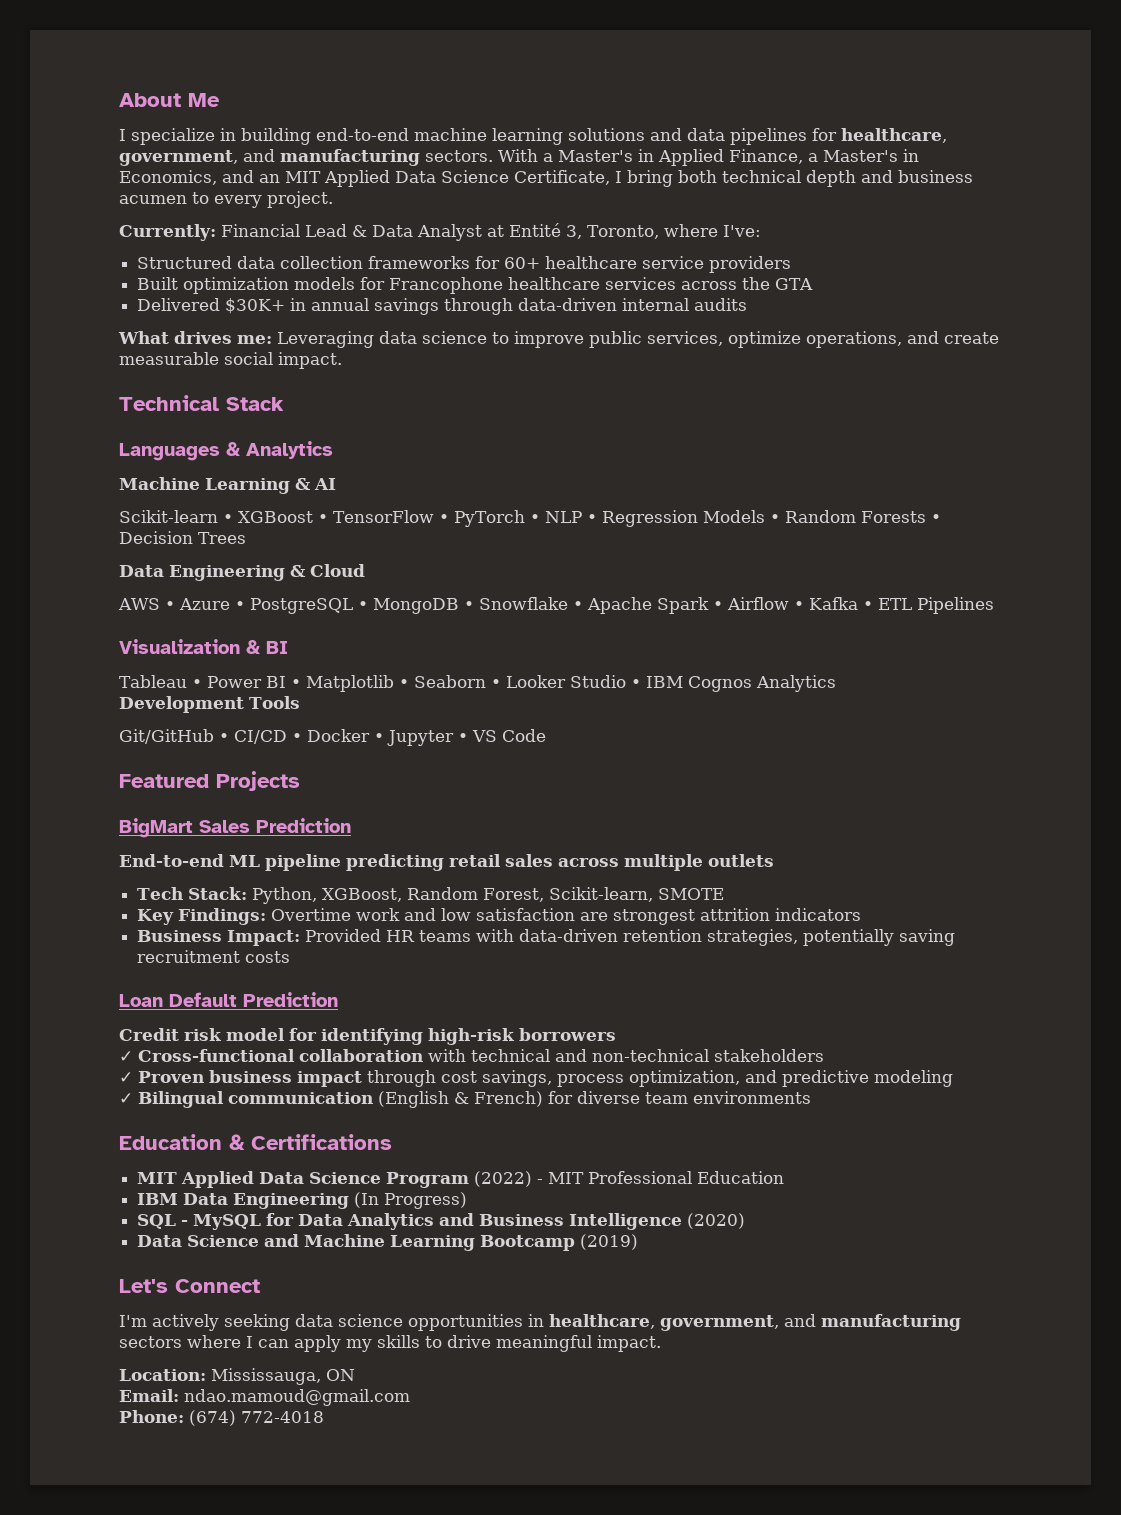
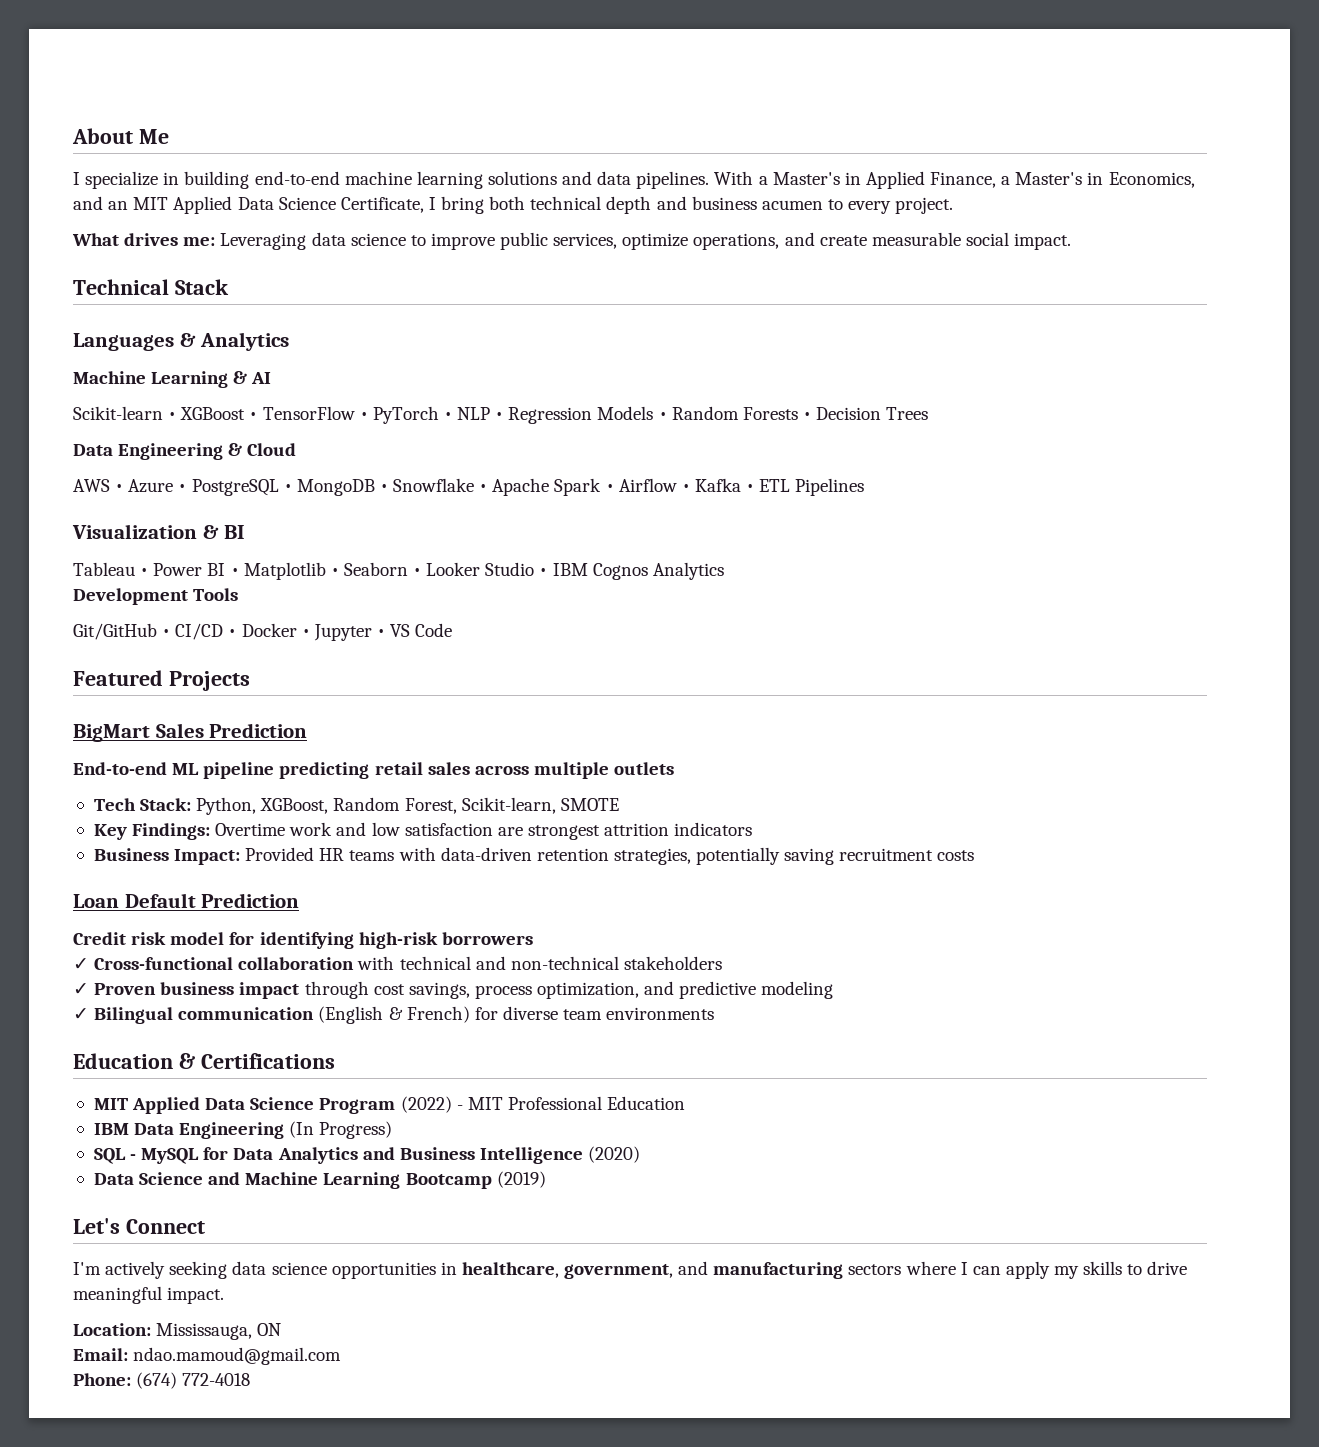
[730,128,947,145] [119,149,493,166] pipelines for healthcare, government, and manufacturing sectors. -> [636,171,710,189] pipelines.
[119,223,761,241] [137,256,792,273] [137,277,814,294] [137,298,748,315] // Currently: Financial Lead & Data Analyst at Entité 3, Toronto, where I've: // Structured data collection frameworks for 60+ healthcare service providers // Built optimization models for Francophone healthcare services across the GTA // Delivered $30K+ in annual savings through data-driven internal audits -> (954, 205) none

